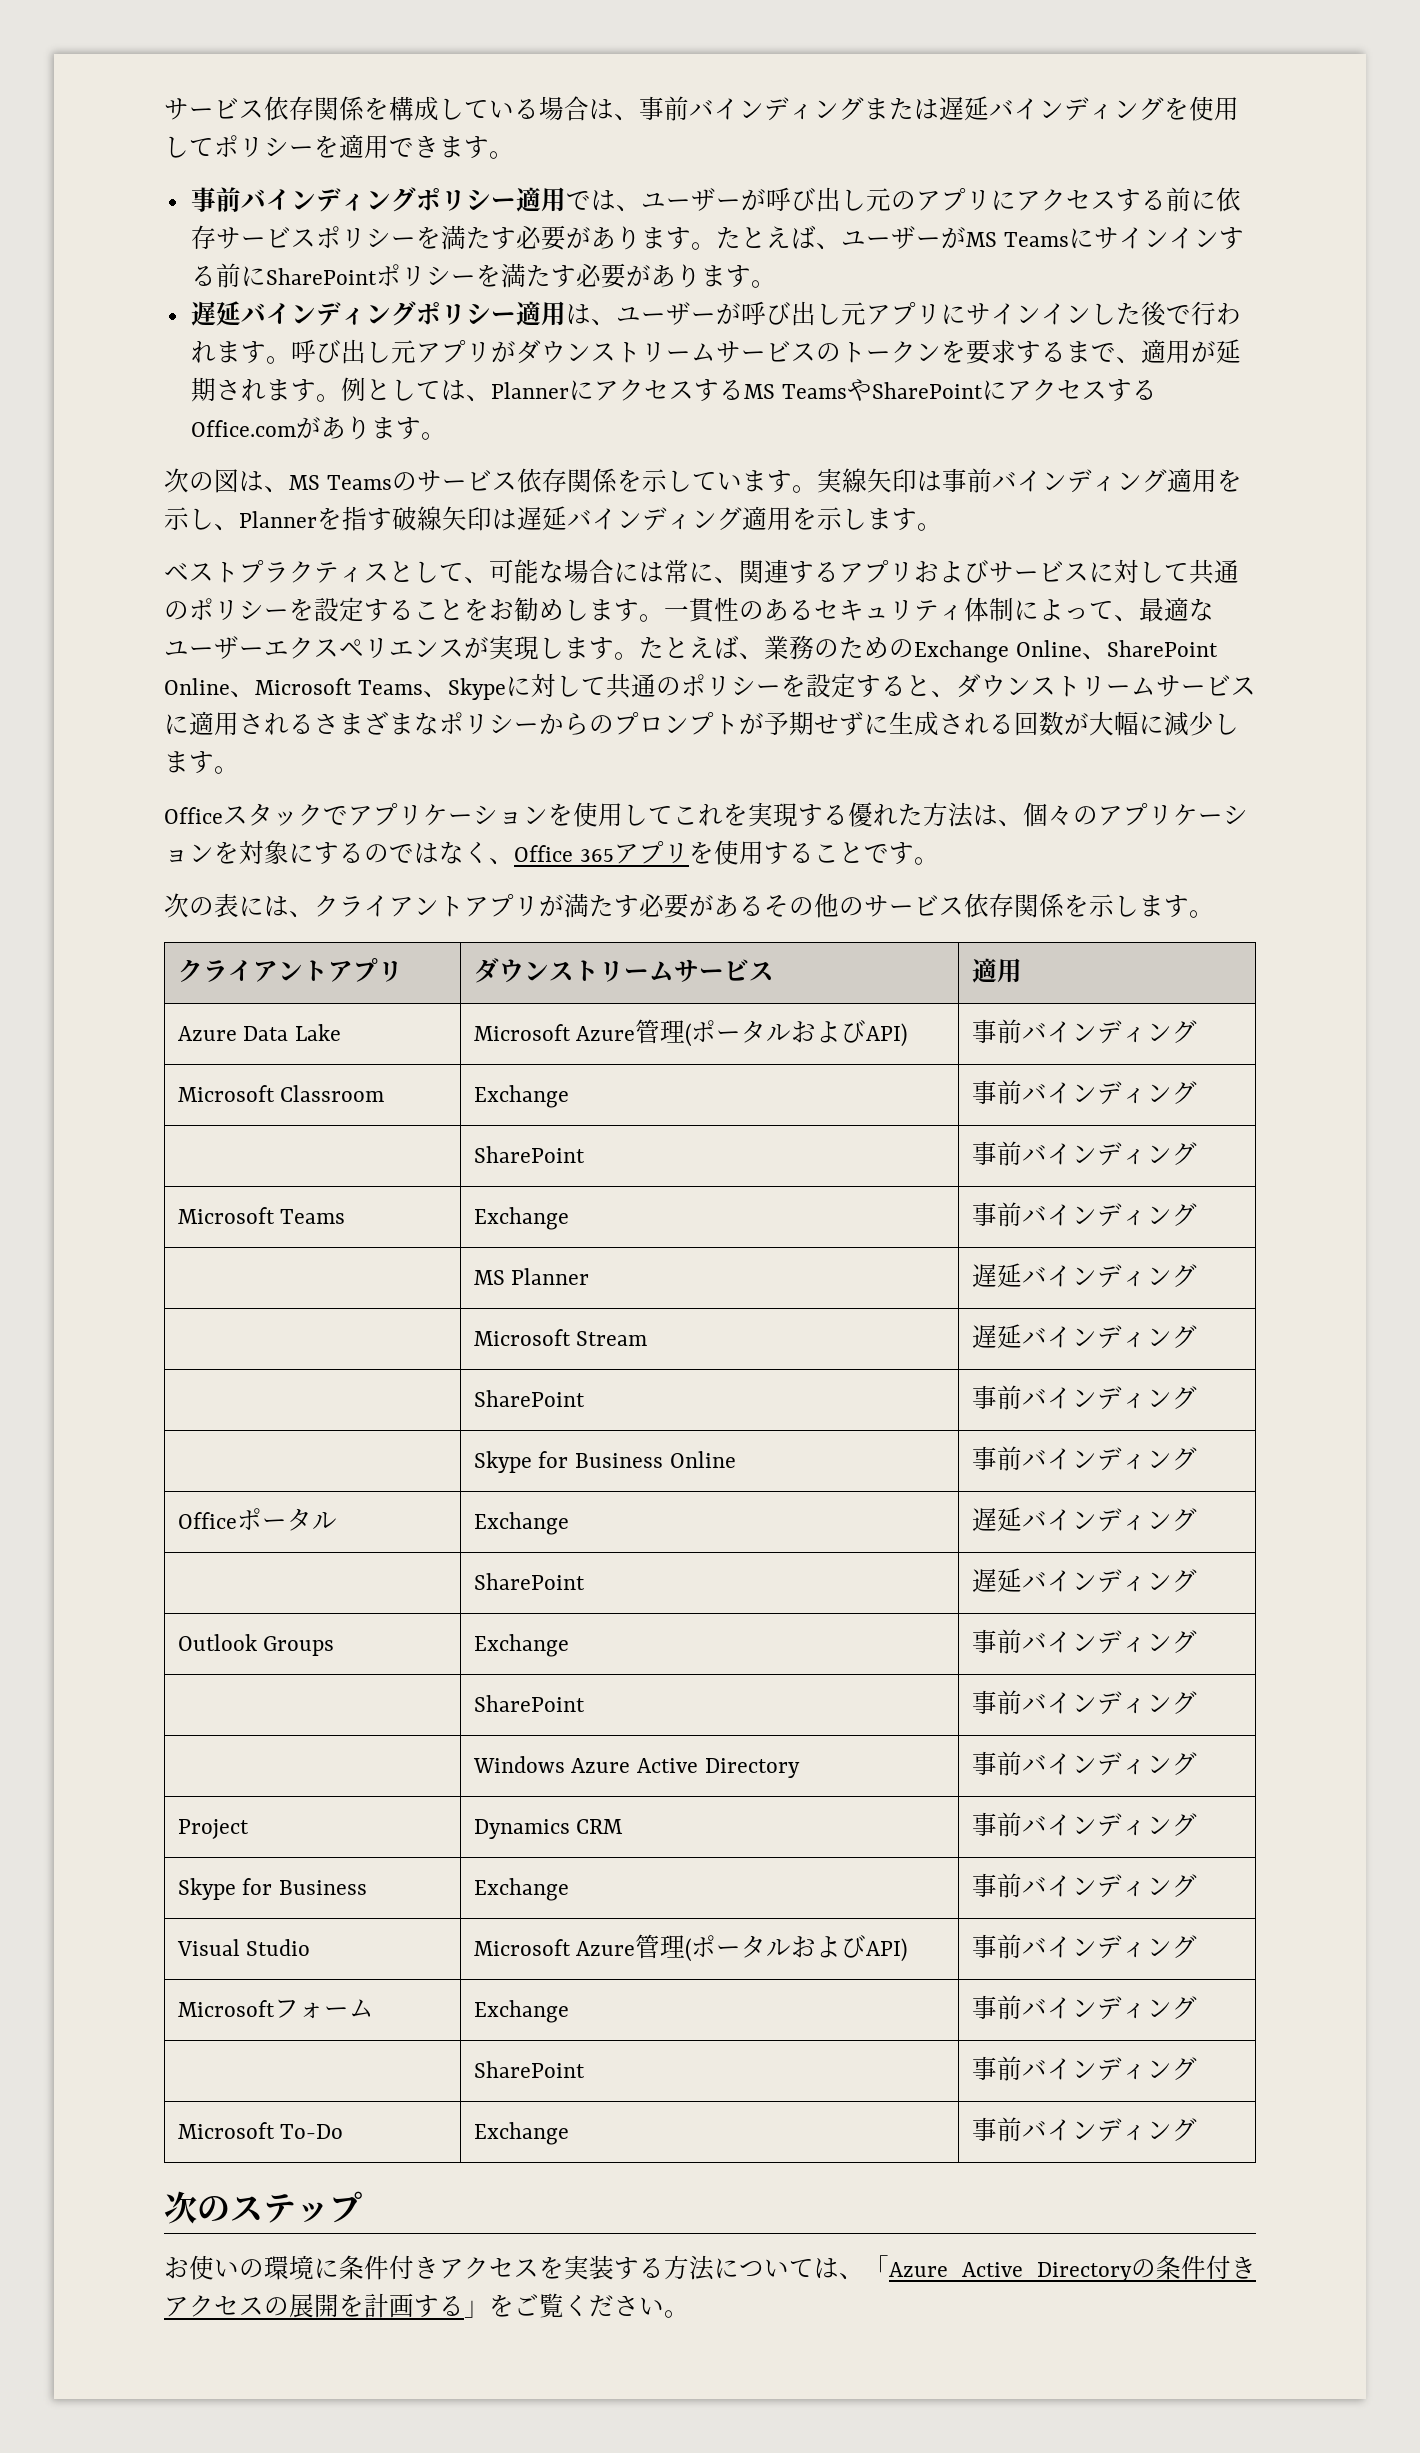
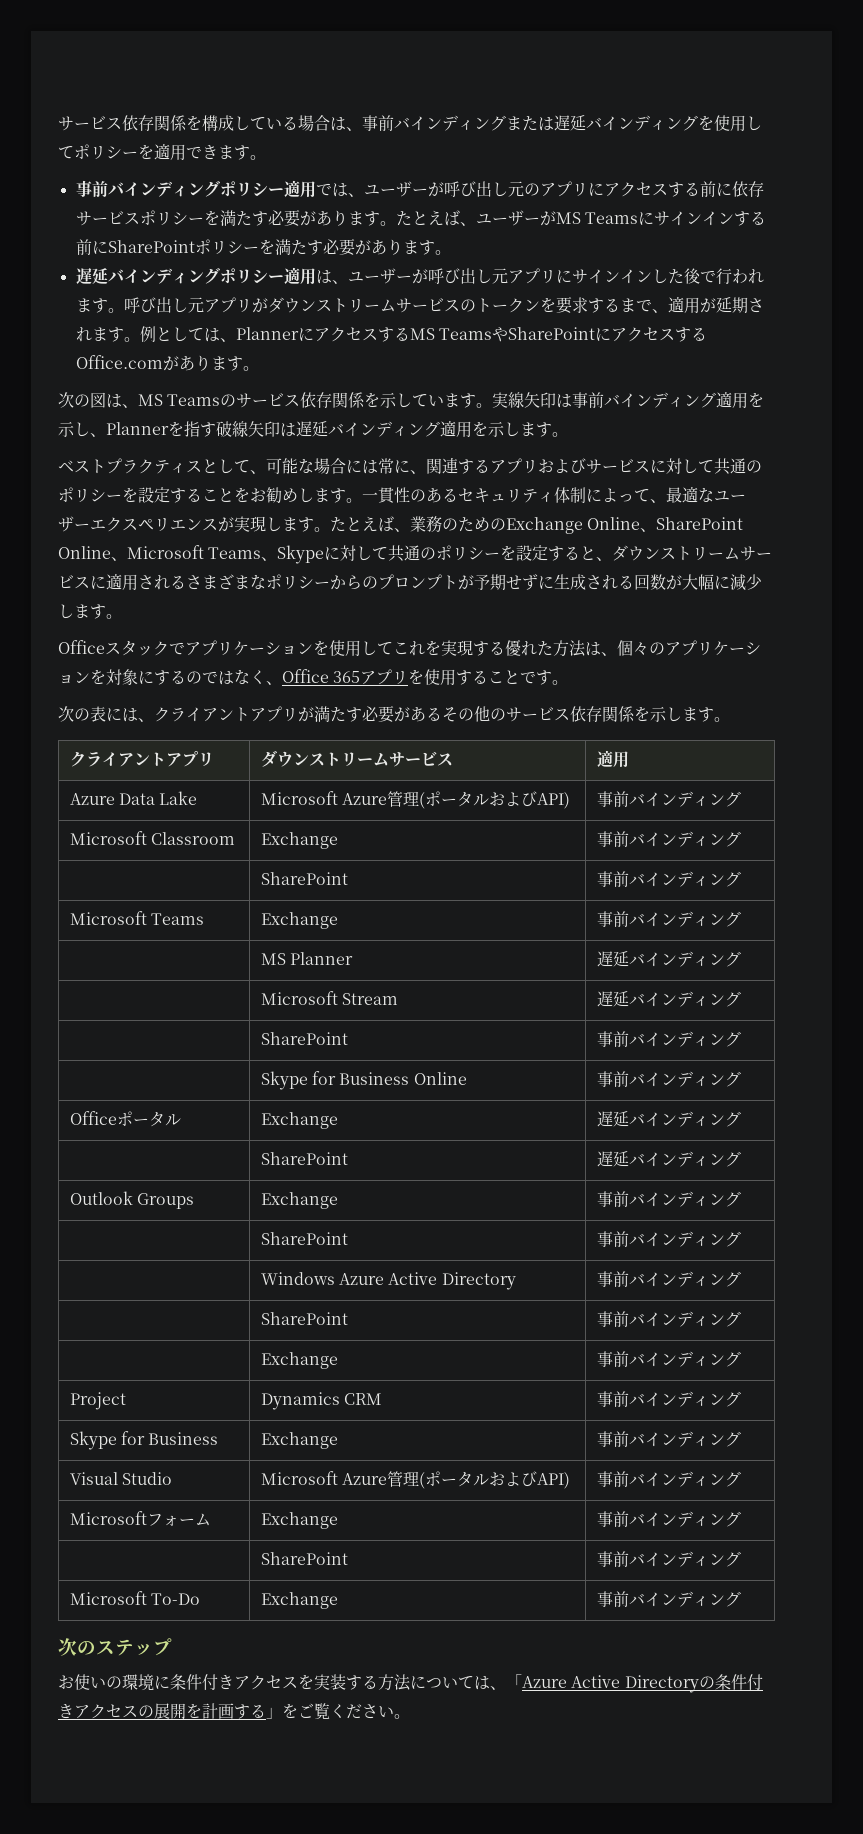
(1197, 1763) none -> [260,1312,348,1325] [596,1311,741,1327] [260,1352,338,1369] [596,1351,741,1367] // | SharePoint | 事前バインディング // | Exchange | 事前バインディング

